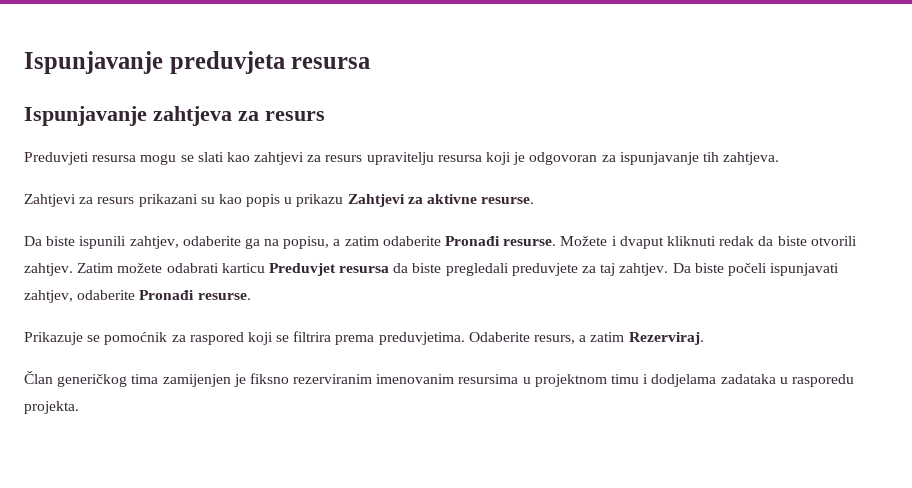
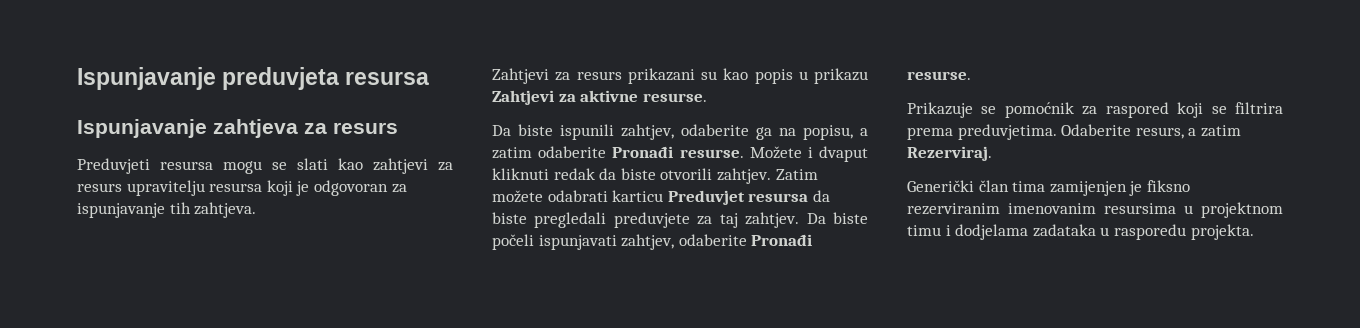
[24,371,128,387] Član generičkog -> [907,180,1009,192] Generički član

